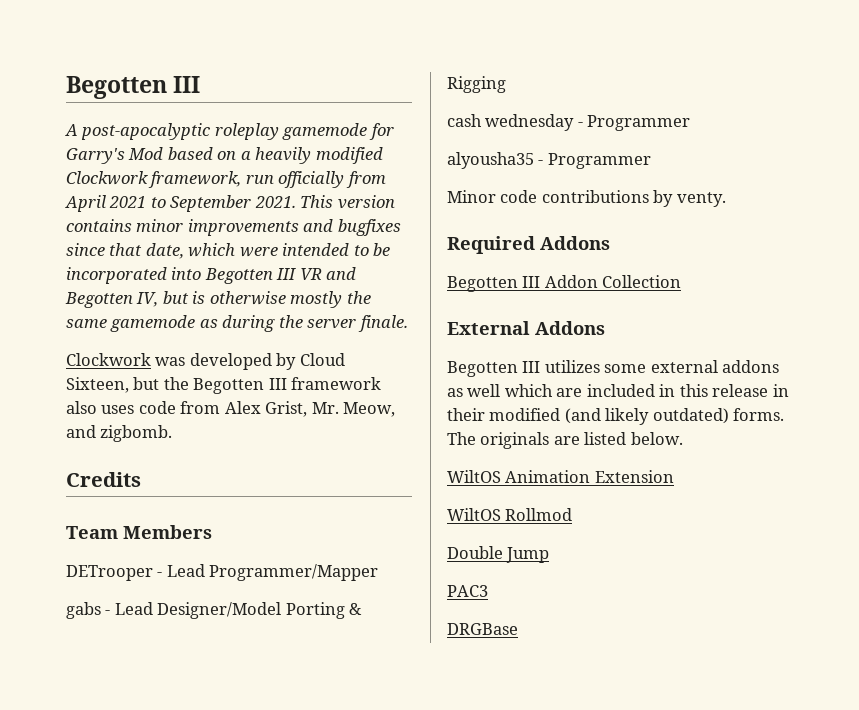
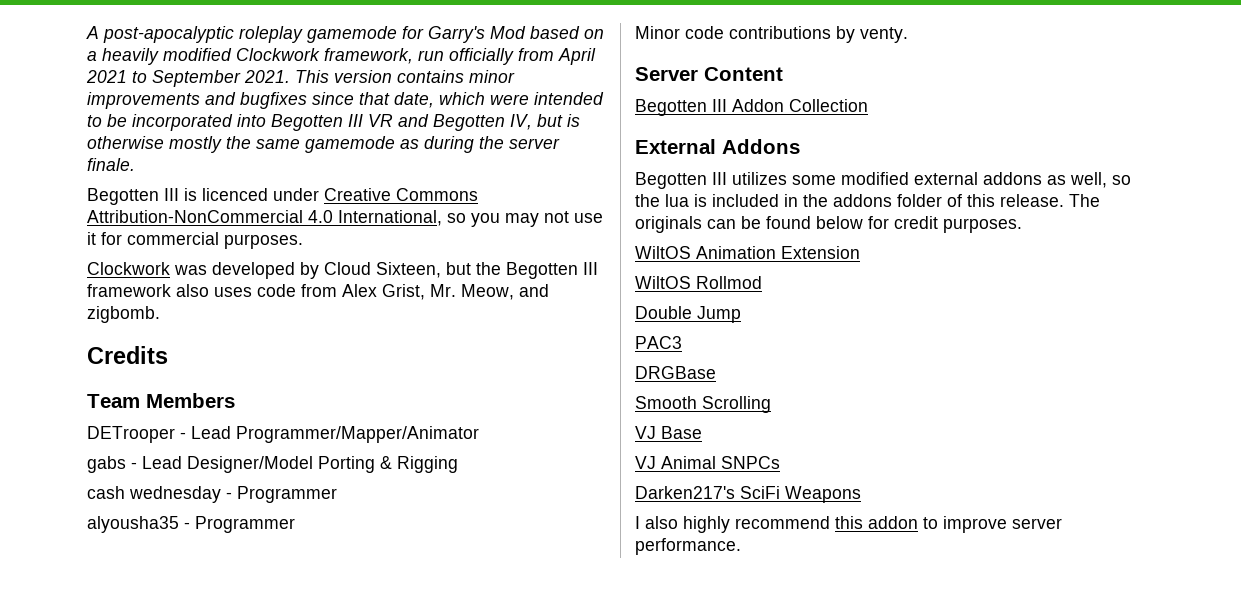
[66,76,201,99] Begotten III // -> (86, 32) none
(408, 323) none -> [87,188,478,205] [87,210,603,227] [87,232,303,249] // Begotten III is licenced under Creative Commons Attribution-NonCommercial 4.0 International, so you may not use it for commercial purposes.
[209,564,379,581] Programmer/Mapper -> [236,426,479,443] Programmer/Mapper/Animator
[447,236,610,254] Required Addons -> [635,67,783,81] Server Content
(647, 368) none -> [841,172,909,185] modified
[467,384,789,397] [447,408,785,425] [447,432,683,449] well which are included in this release in their modified (and likely outdated) forms. The originals are listed below. -> [1070,172,1131,188] [635,194,1100,207] [635,216,1022,233] well, so the lua is included in the addons folder of this release. The originals can be found below for credit purposes.
(518, 629) none -> [635,396,771,413] [635,426,702,439] [635,456,780,469] [635,486,861,503] [635,516,1062,533] [635,538,741,555] // Smooth Scrolling // VJ Base // VJ Animal SNPCs // Darken217's SciFi Weapons // I also highly recommend this addon to improve server performance.

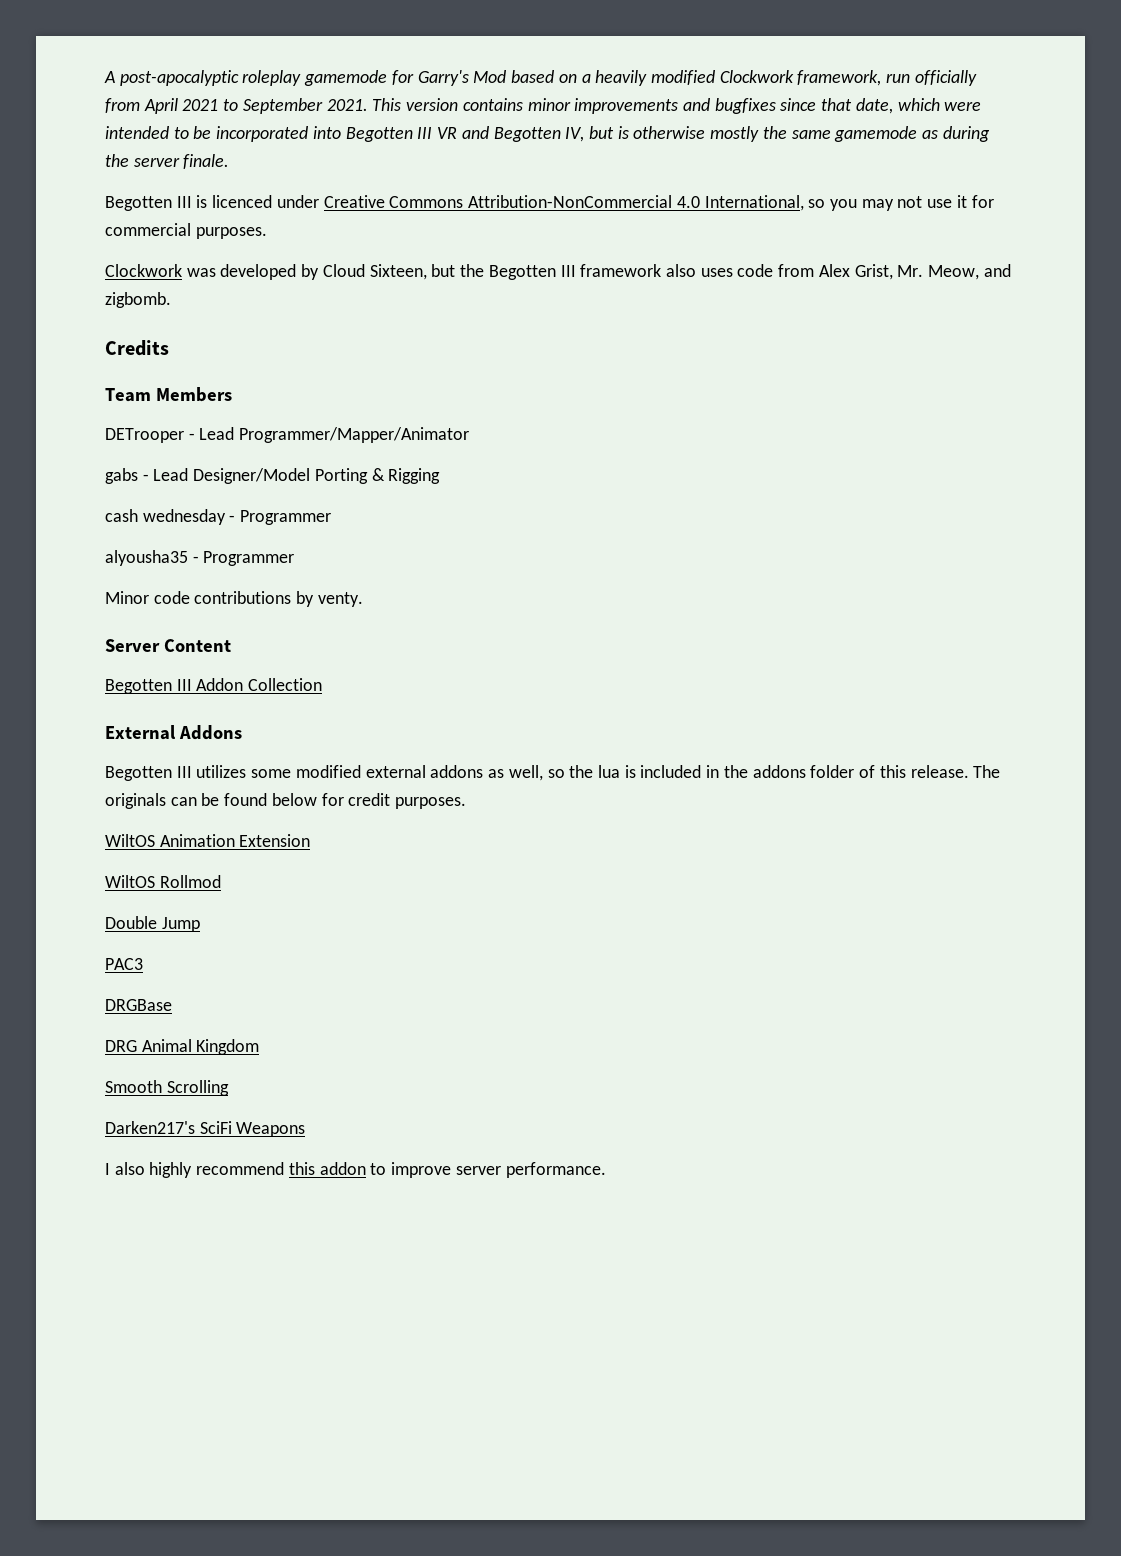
(716, 372) none -> [105,1039,260,1055] // DRG Animal Kingdom
[635,426,702,439] [635,456,780,469] // VJ Base // VJ Animal SNPCs -> (229, 1088) none

